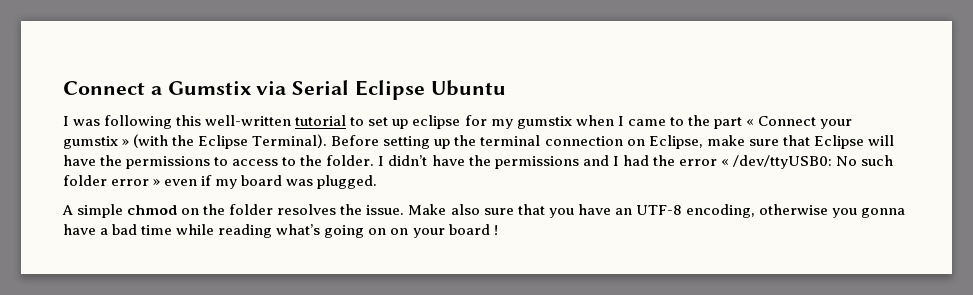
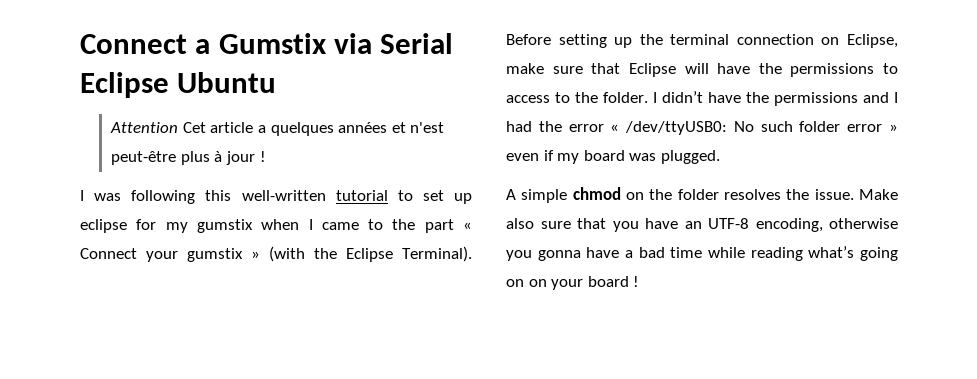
(506, 88) none -> [110,122,445,136] [111,151,266,165] // Attention Cet article a quelques années et n'est peut-être plus à jour !

